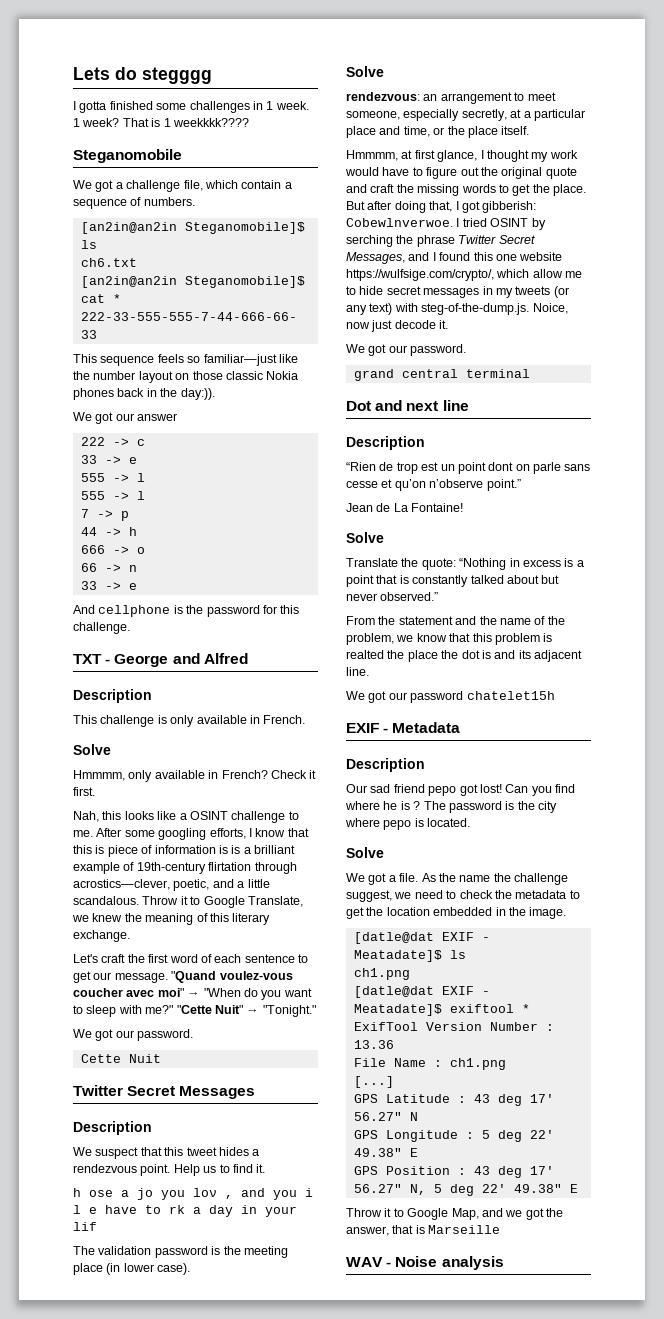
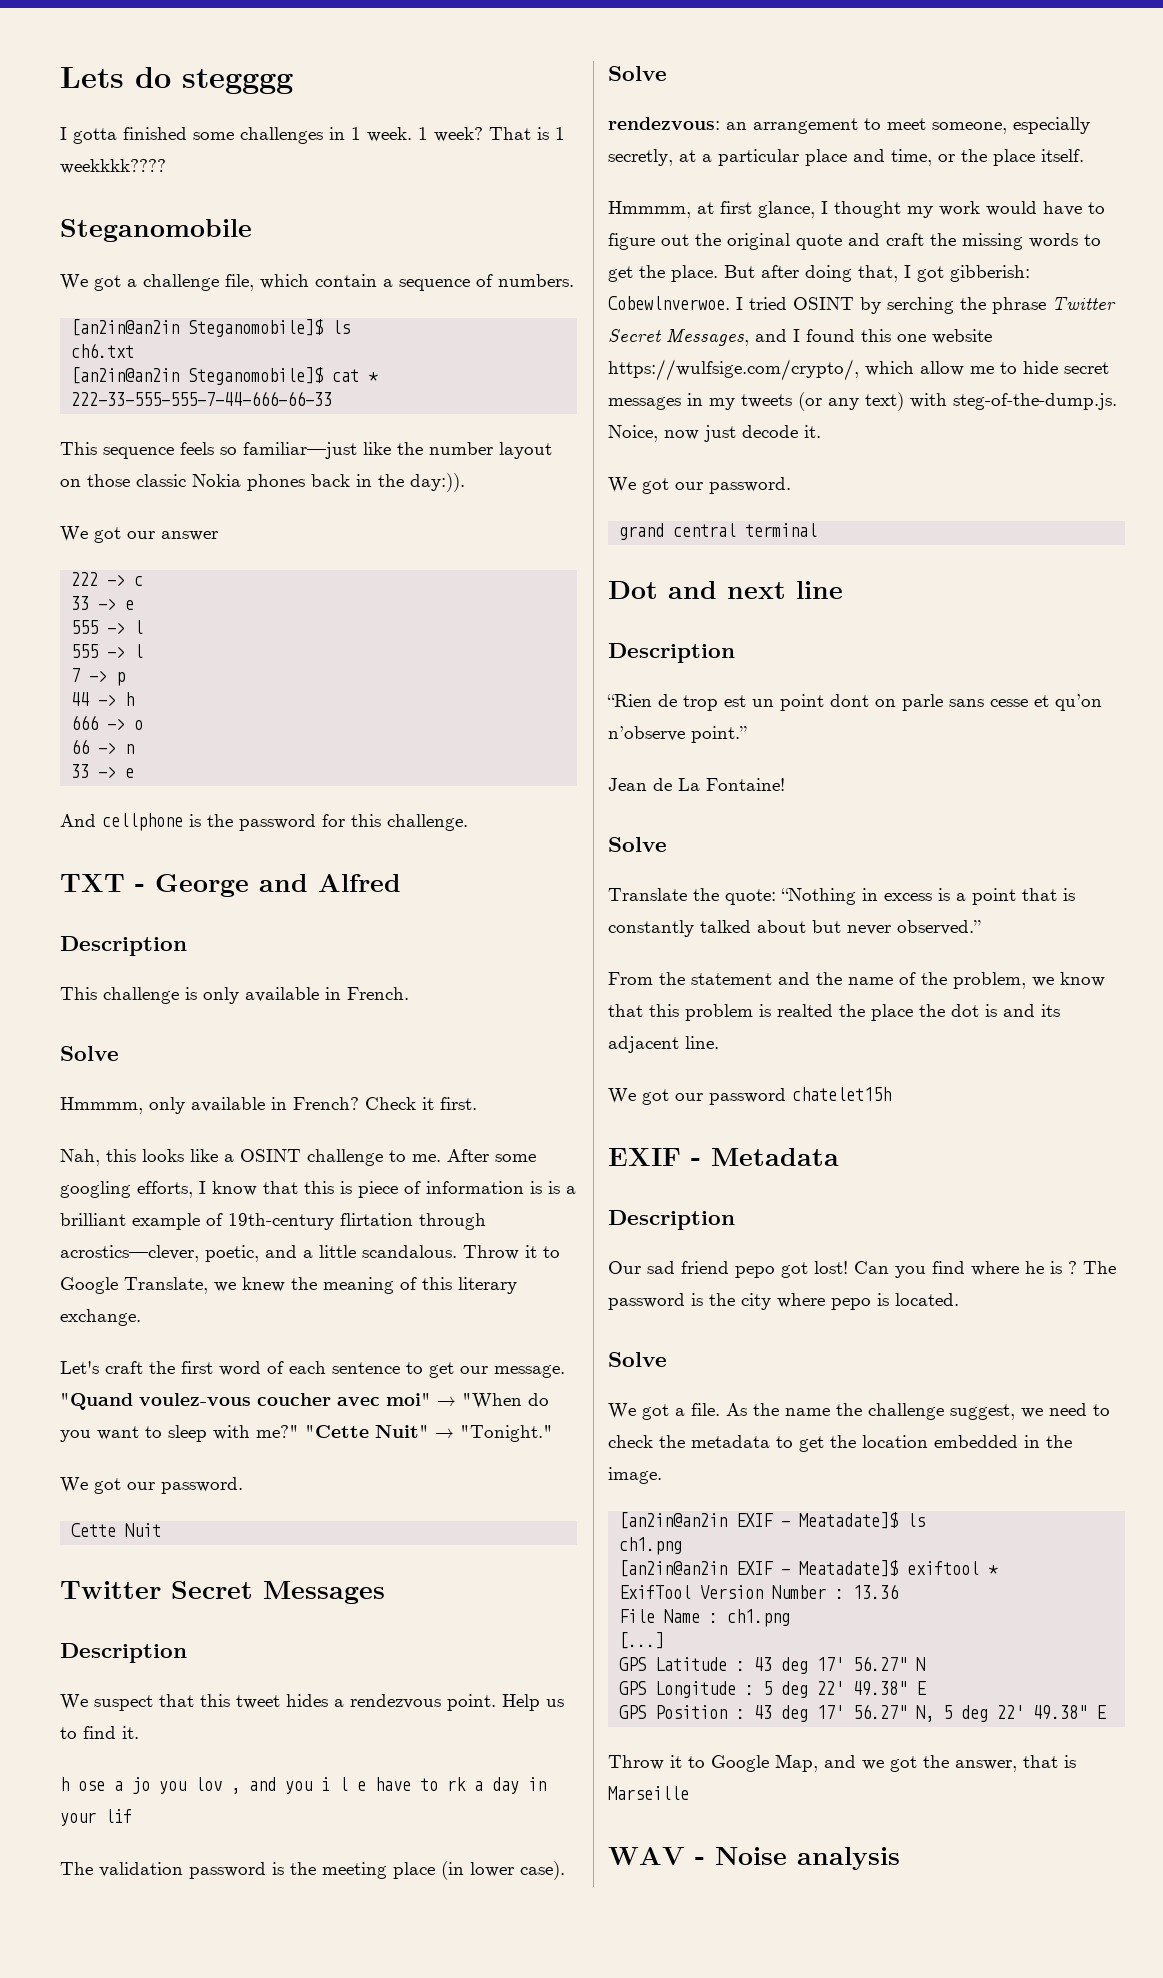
[353,932,434,944] [datle@dat -> [619,1512,728,1529] [an2in@an2in
[353,986,434,998] [datle@dat -> [619,1560,728,1577] [an2in@an2in

